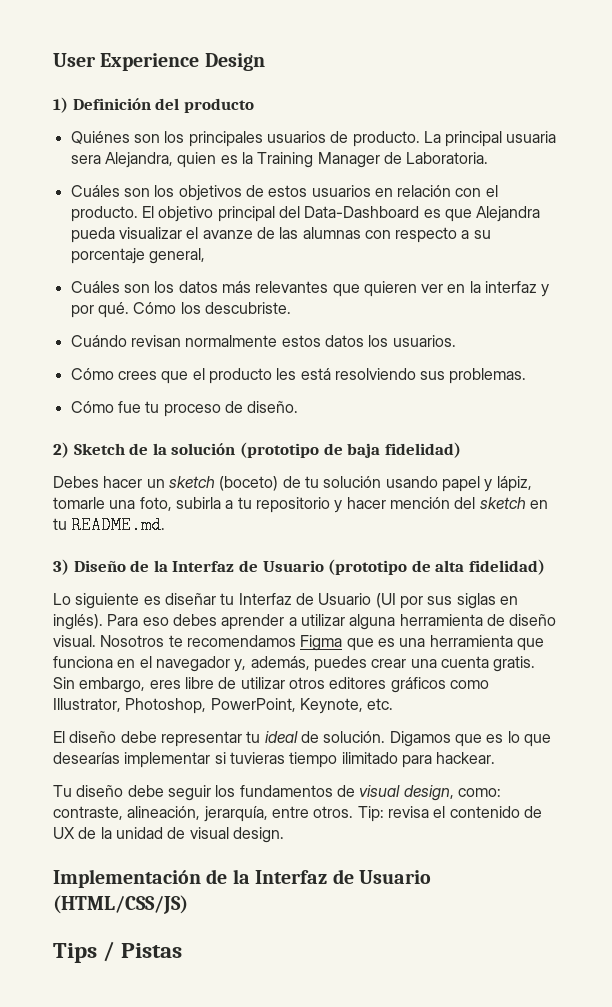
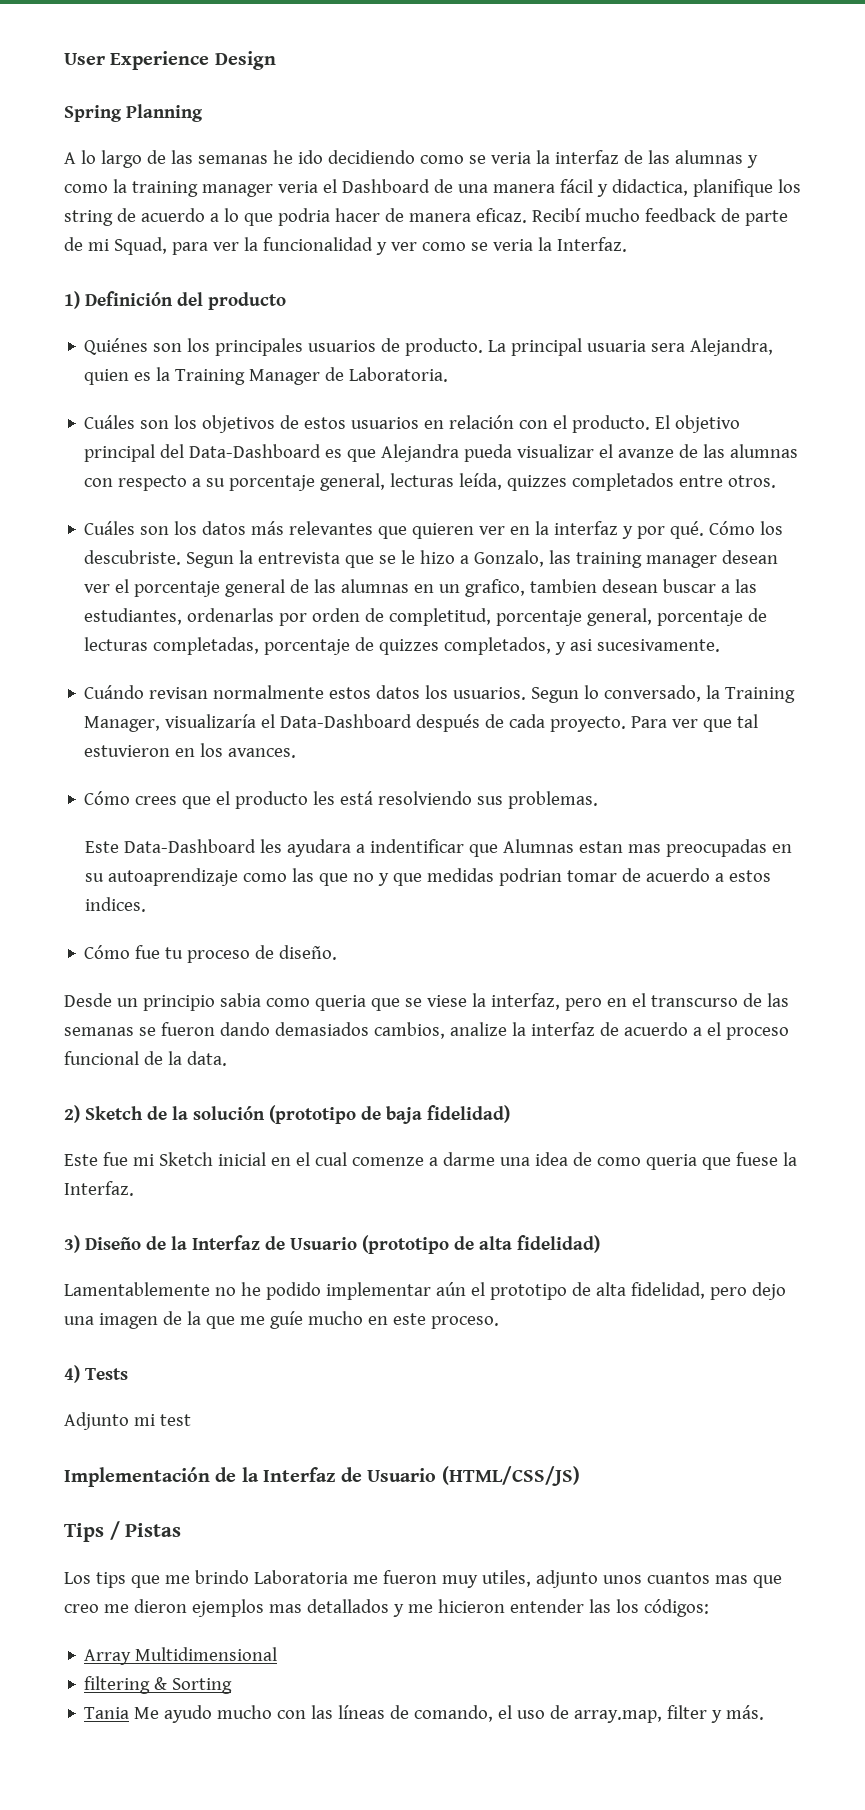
(265, 62) none -> [64,104,203,122] [64,150,758,168] [64,179,801,197] [64,208,788,226] [64,237,627,255] // Spring Planning // A lo largo de las semanas he ido decidiendo como se veria la interfaz de las alumnas y como la training manager veria el Dashboard de una manera fácil y didactica, planifique los string de acuerdo a lo que podria hacer de manera eficaz. Recibí mucho feedback de parte de mi Squad, para ver la funcionalidad y ver como se veria la Interfaz.
(205, 256) none -> [390,473,777,491] lecturas leída, quizzes completados entre otros.
(291, 308) none -> [186,550,779,568] [84,579,758,597] [84,608,768,626] [84,637,721,655] Segun la entrevista que se le hizo a Gonzalo, las training manager desean ver el porcentaje general de las alumnas en un grafico, tambien desean buscar a las estudiantes, ordenarlas por orden de completitud, porcentaje general, porcentaje de lecturas completadas, porcentaje de quizzes completados, y asi sucesivamente.
(456, 341) none -> [531,685,796,703] [84,714,759,732] [84,743,297,758] Segun lo conversado, la Training Manager, visualizaría el Data-Dashboard después de cada proyecto. Para ver que tal estuvieron en los avances.
(527, 376) none -> [84,839,792,857] [84,868,771,886] [84,897,146,912] // Este Data-Dashboard les ayudara a indentificar que Alumnas estan mas preocupadas en su autoaprendizaje como las que no y que medidas podrian tomar de acuerdo a estos indices.
(299, 407) none -> [64,993,789,1011] [64,1022,789,1040] [64,1051,227,1066] // Desde un principio sabia como queria que se viese la interfaz, pero en el transcurso de las semanas se fueron dando demasiados cambios, analize la interfaz de acuerdo a el proceso funcional de la data.
[53,476,532,492] [53,497,548,513] [53,516,166,534] Debes hacer un sketch (boceto) de tu solución usando papel y lápiz, tomarle una foto, subirla a tu repositorio y hacer mención del sketch en tu README.md. -> [64,1152,797,1170] [64,1181,134,1196] Este fue mi Sketch inicial en el cual comenze a darme una idea de como queria que fuese la Interfaz.
[53,593,518,609] [53,614,557,630] [53,635,544,651] [53,656,536,672] [53,677,489,693] [53,698,394,714] [53,731,551,747] [53,752,496,768] [53,785,501,801] [53,806,542,822] [53,827,284,843] Lo siguiente es diseñar tu Interfaz de Usuario (UI por sus siglas en inglés). Para eso debes aprender a utilizar alguna herramienta de diseño visual. Nosotros te recomendamos Figma que es una herramienta que funciona en el navegador y, además, puedes crear una cuenta gratis. Sin embargo, eres libre de utilizar otros editores gráficos como Illustrator, Photoshop, PowerPoint, Keynote, etc. // El diseño debe representar tu ideal de solución. Digamos que es lo que desearías implementar si tuvieras tiempo ilimitado para hackear. // Tu diseño debe seguir los fundamentos de visual design, como: contraste, alineación, jerarquía, entre otros. Tip: revisa el contenido de UX de la unidad de visual design. -> [64,1282,786,1300] [64,1311,499,1329] [64,1365,128,1383] [64,1412,191,1430] Lamentablemente no he podido implementar aún el prototipo de alta fidelidad, pero dejo una imagen de la que me guíe mucho en este proceso. // 4) Tests // Adjunto mi test
(183, 950) none -> [64,1570,782,1588] [64,1599,709,1617] [84,1647,278,1665] [84,1676,233,1694] [84,1705,765,1723] // Los tips que me brindo Laboratoria me fueron muy utiles, adjunto unos cuantos mas que creo me dieron ejemplos mas detallados y me hicieron entender las los códigos: // Array Multidimensional // filtering & Sorting // Tania Me ayudo mucho con las líneas de comando, el uso de array.map, filter y más.

